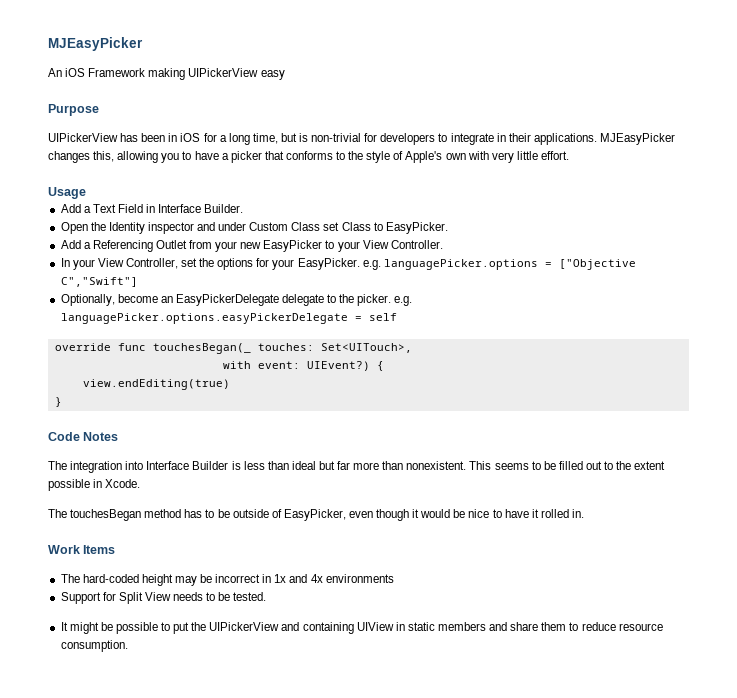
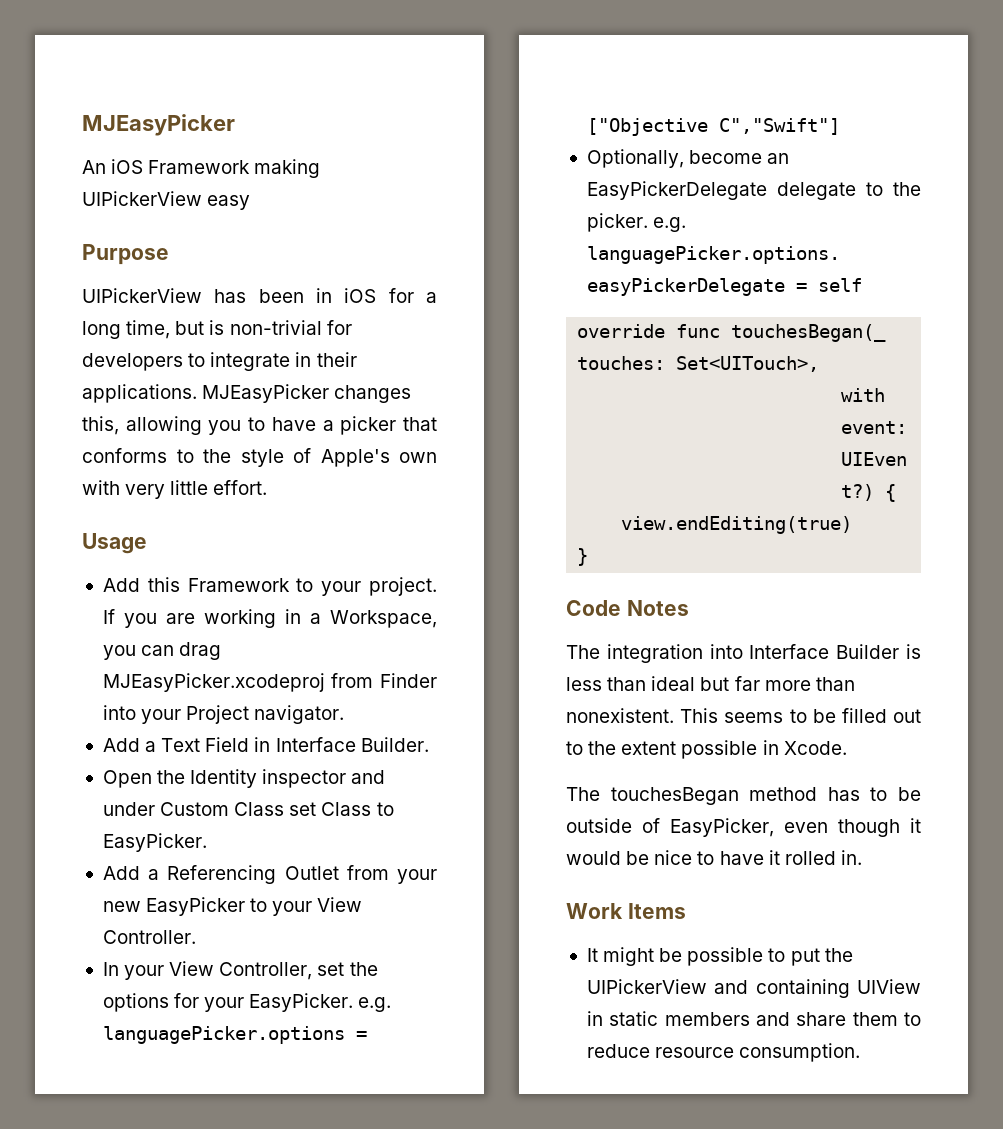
(86, 193) none -> [102,577,438,596] [102,609,438,628] [102,642,222,660] [102,673,438,692] [102,705,345,724] // Add this Framework to your project. If you are working in a Workspace, you can drag MJEasyPicker.xcodeproj from Finder into your Project navigator.
[60,574,394,586] [60,592,267,604] // The hard-coded height may be incorrect in 1x and 4x environments // Support for Split View needs to be tested. -> (686, 911) none

